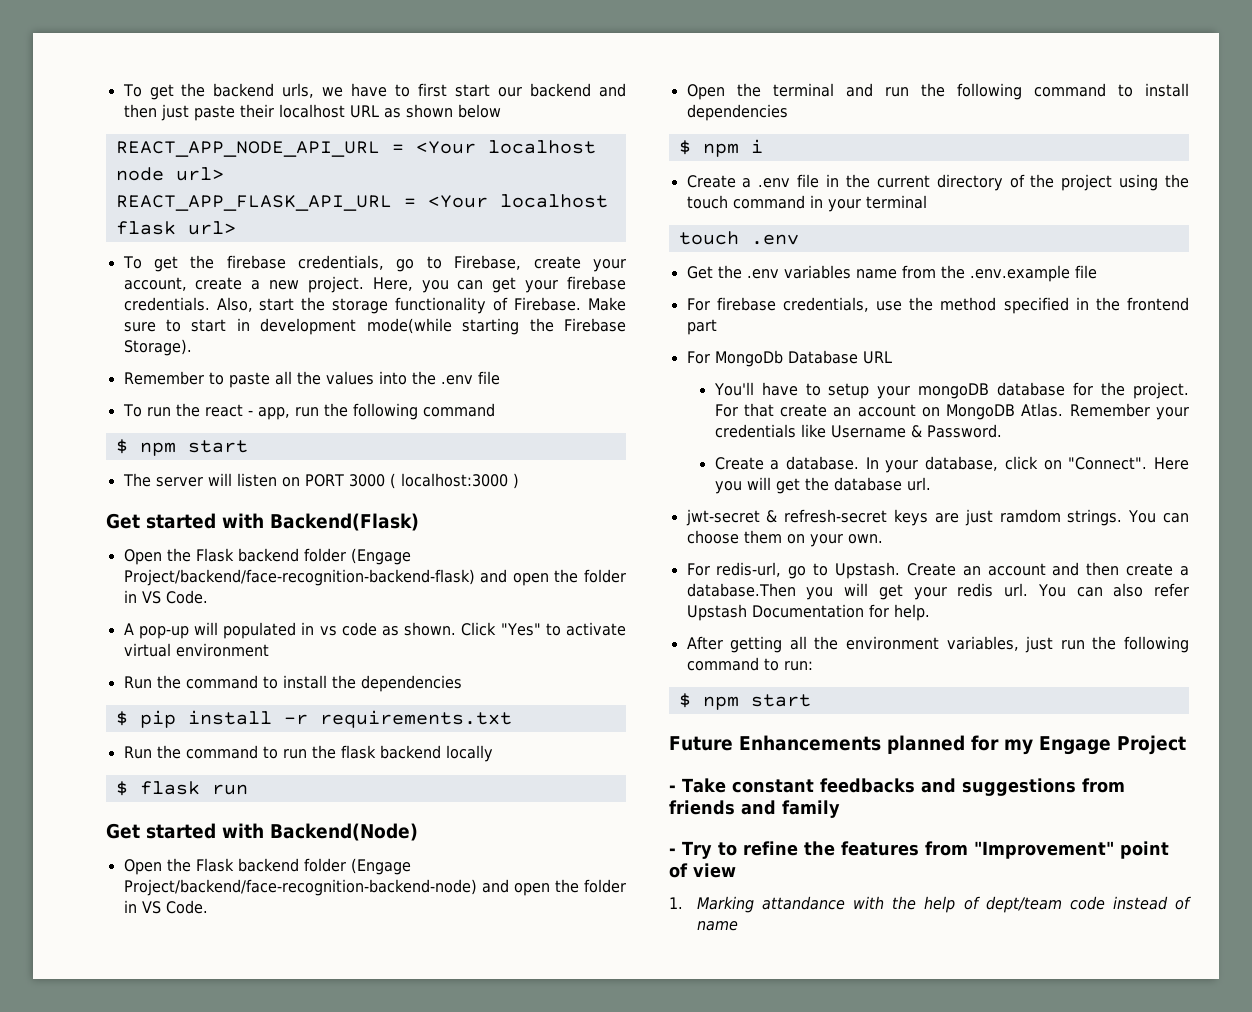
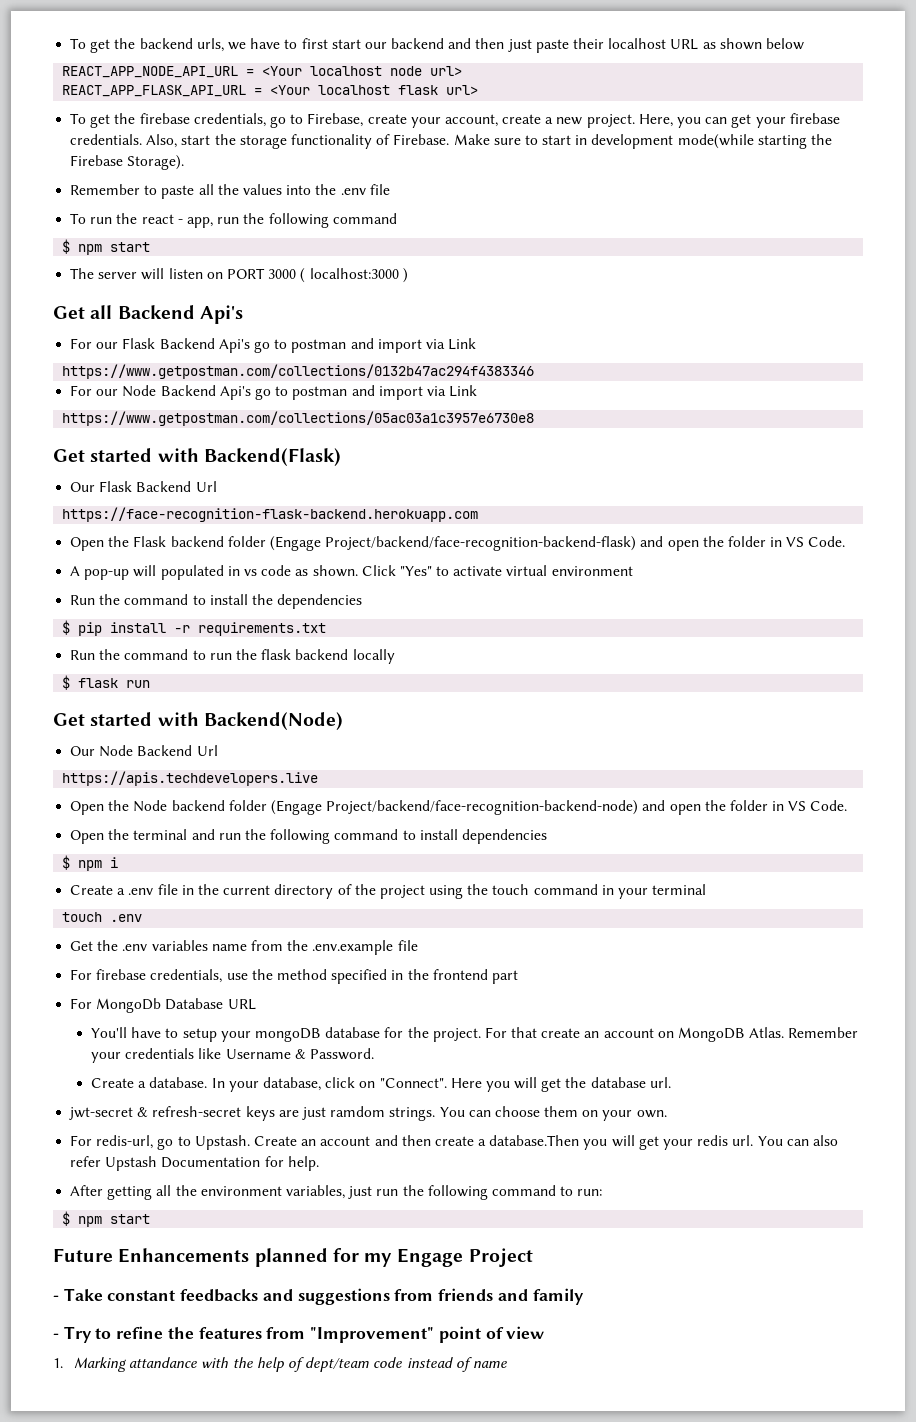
(519, 481) none -> [53,305,243,324] [70,338,477,353] [62,364,535,379] [70,385,478,400] [62,411,535,426] // Get all Backend Api's // For our Flask Backend Api's go to postman and import via Link // https://www.getpostman.com/collections/0132b47ac294f4383346 // For our Node Backend Api's go to postman and import via Link // https://www.getpostman.com/collections/05ac03a1c3957e6730e8
(419, 522) none -> [70,481,217,492] [62,507,479,522] // Our Flask Backend Url // https://face-recognition-flask-backend.herokuapp.com
[123,858,234,875] // Open the Flask -> [70,745,218,757] [62,771,319,786] [70,800,168,815] // Our Node Backend Url // https://apis.techdevelopers.live // Open the Node

